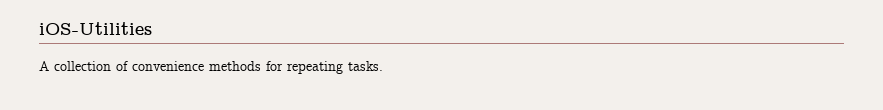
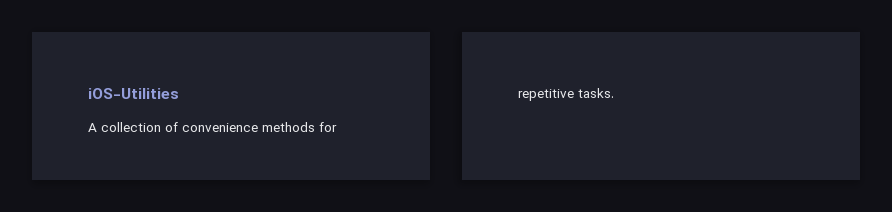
[287,61,343,74] repeating -> [518,89,574,101] repetitive

